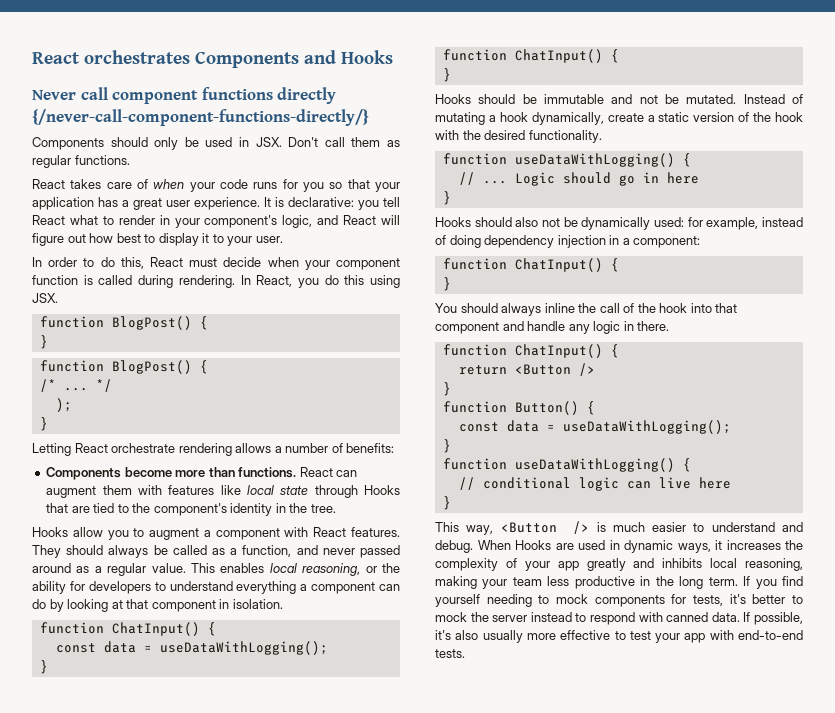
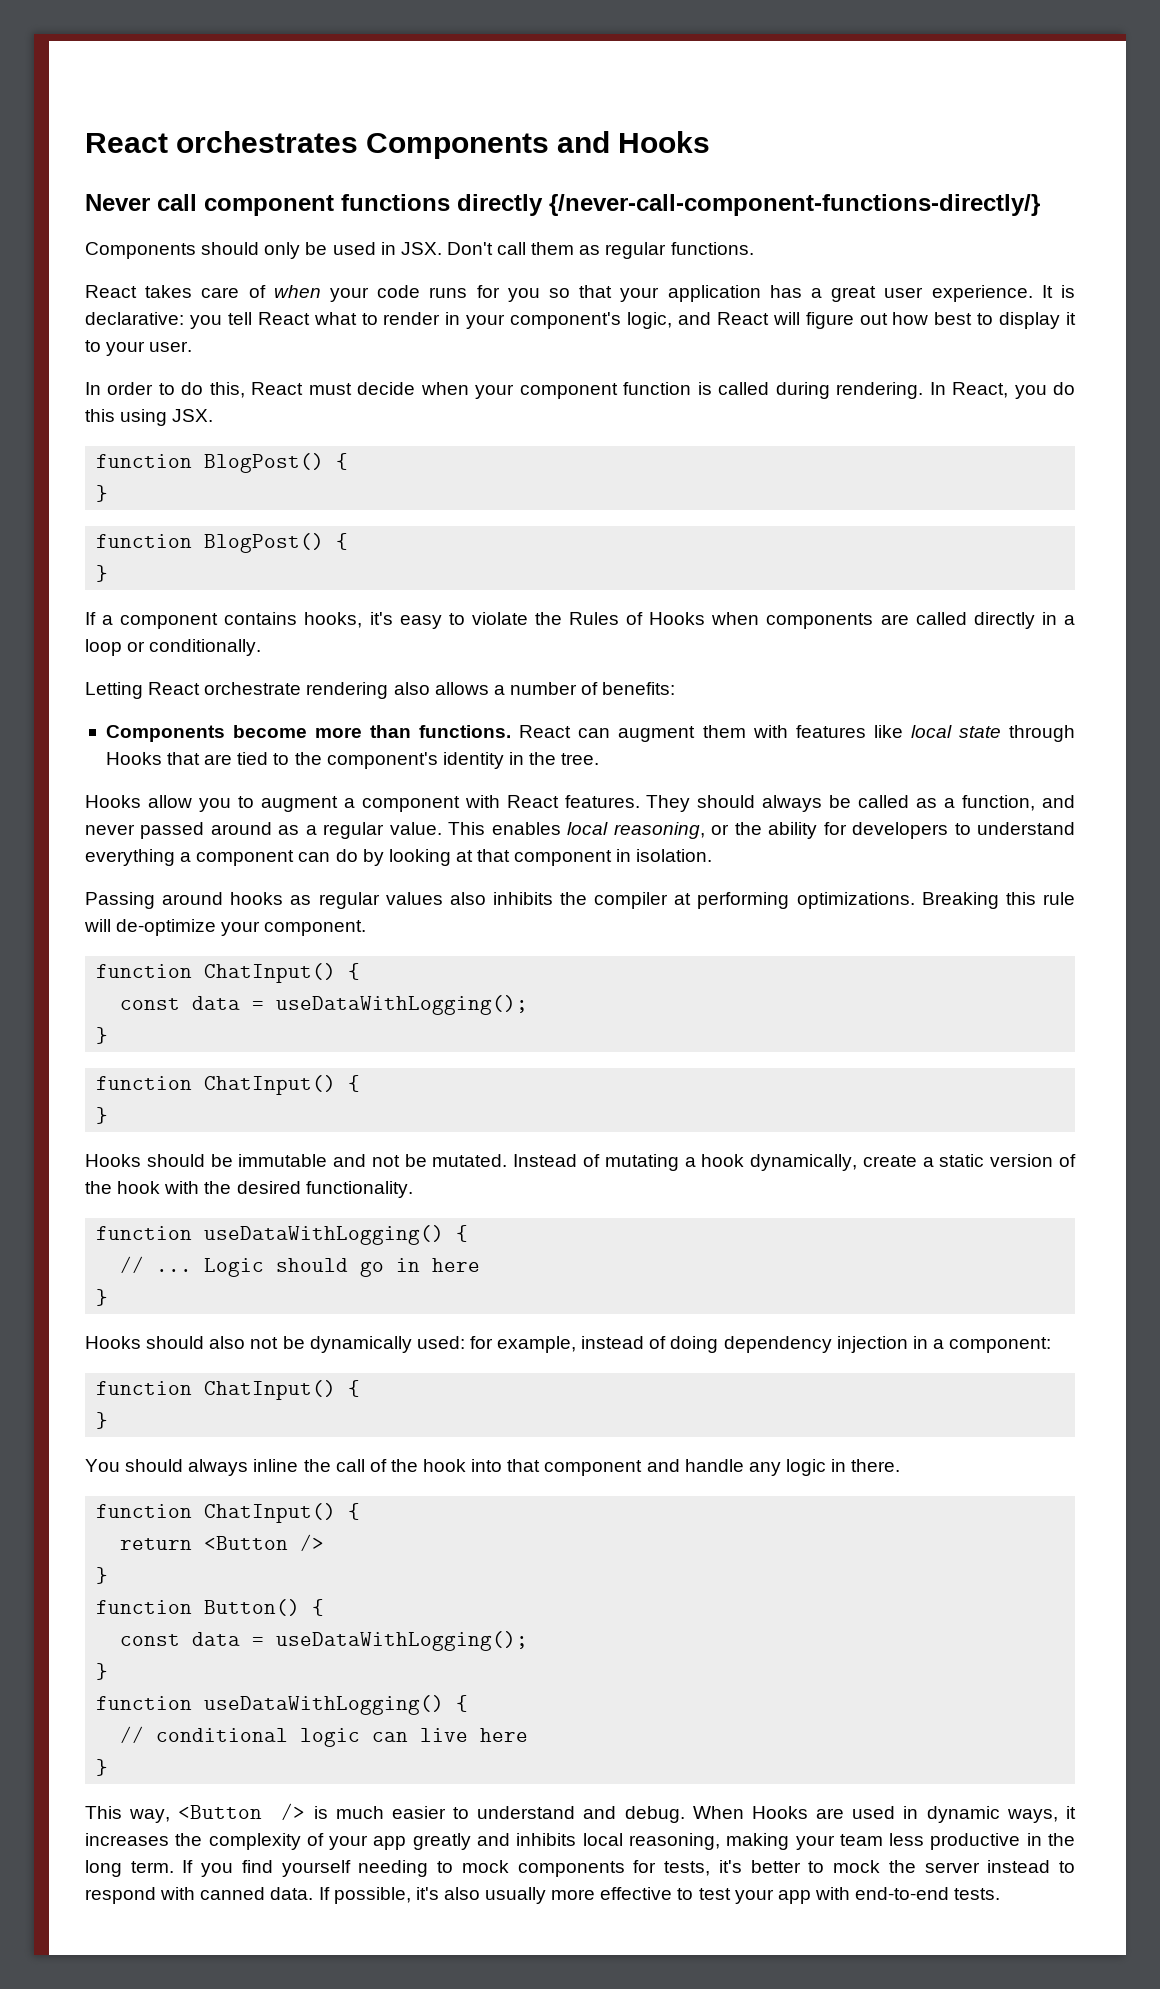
[39,379,112,392] [55,398,72,412] [39,417,48,431] /* ... */ // ); // } -> [96,565,109,582] [85,612,1075,629] [85,639,262,656] } // If a component contains hooks, it's easy to violate the Rules of Hooks when components are called directly in a loop or conditionally.
(232, 449) none -> [393,682,430,695] also
(283, 604) none -> [85,892,1075,909] [84,919,367,936] // Passing around hooks as regular values also inhibits the compiler at performing optimizations. Breaking this rule will de-optimize your component.

